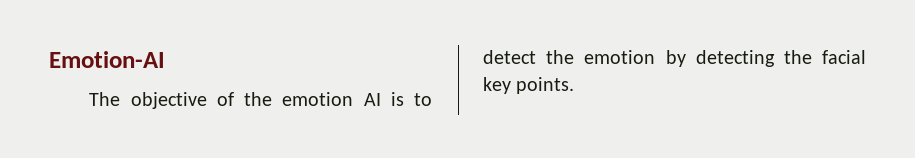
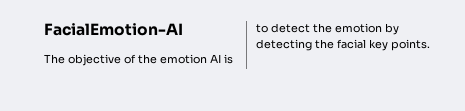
[49,51,165,68] Emotion-AI -> [44,23,183,36] FacialEmotion-AI

